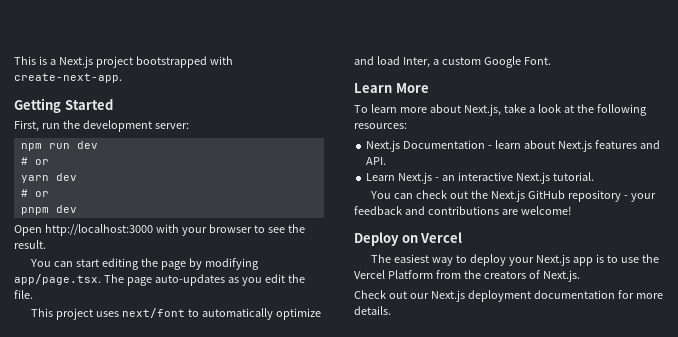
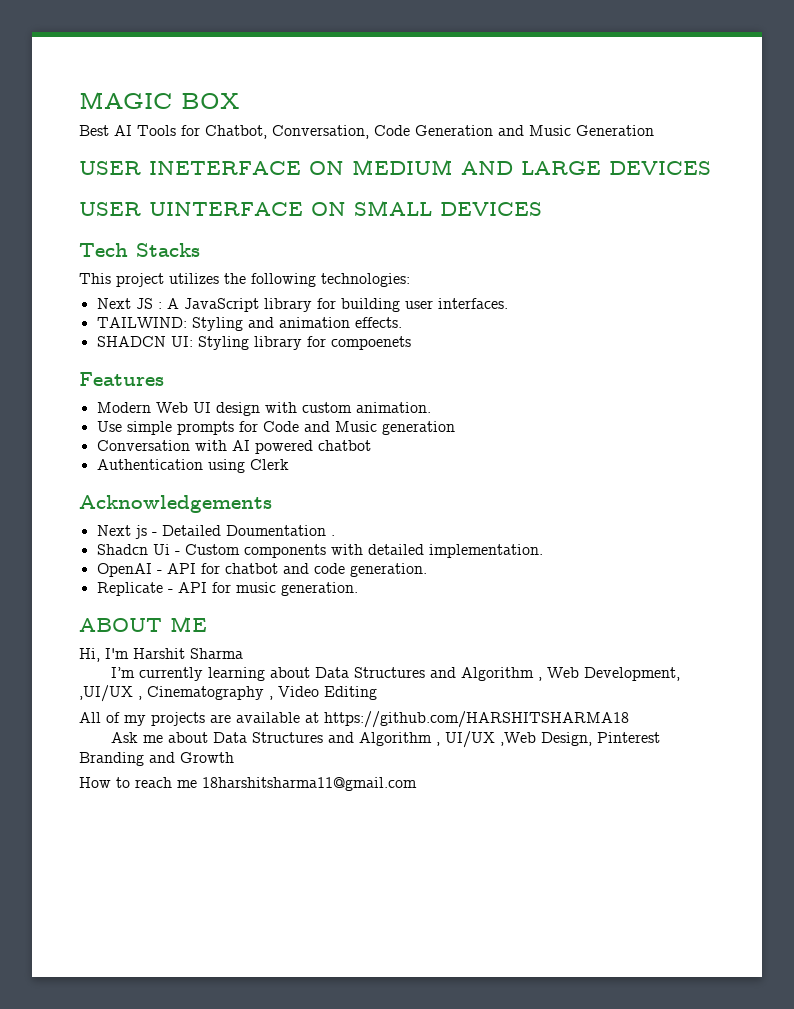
[14,56,233,68] [14,73,122,83] [14,98,113,113] [14,120,189,132] [20,141,98,151] [20,157,49,165] [20,173,77,183] [20,189,49,197] [20,205,77,215] [14,224,305,236] [14,240,46,249] [30,258,260,270] [14,274,305,286] [14,290,33,299] [31,308,322,320] [354,56,551,68] [354,83,429,93] [354,104,647,116] [354,123,407,129] [366,140,660,152] [366,157,387,165] [366,172,594,184] [370,190,656,202] [354,206,572,215] [354,232,463,246] [371,254,659,266] [354,270,580,282] [354,290,663,302] [354,306,391,315] This is a Next.js project bootstrapped with create-next-app. // Getting Started // First, run the development server: // npm run dev // # or // yarn dev // # or // pnpm dev // Open http://localhost:3000 with your browser to see the result. // You can start editing the page by modifying app/page.tsx. The page auto-updates as you edit the file. // This project uses next/font to automatically optimize and load Inter, a custom Google Font. // Learn More // To learn more about Next.js, take a look at the following resources: // Next.js Documentation - learn about Next.js features and API. // Learn Next.js - an interactive Next.js tutorial. // You can check out the Next.js GitHub repository - your feedback and contributions are welcome! // Deploy on Vercel // The easiest way to deploy your Next.js app is to use the Vercel Platform from the creators of Next.js. // Check out our Next.js deployment documentation for more details. -> [79,92,239,109] [79,125,654,139] [79,159,711,175] [79,200,542,216] [79,243,200,257] [79,273,410,287] [96,298,508,312] [96,317,402,331] [96,336,411,350] [79,372,164,386] [96,402,431,416] [96,421,455,435] [96,440,371,454] [96,459,289,473] [79,495,272,513] [96,525,335,539] [96,544,543,558] [96,563,427,577] [96,582,358,596] [79,616,207,632] [79,648,243,662] [111,667,681,681] [79,685,377,702] [79,711,629,728] [111,731,661,748] [79,752,234,766] [79,777,417,791] MAGIC BOX // Best AI Tools for Chatbot, Conversation, Code Generation and Music Generation // USER INETERFACE ON MEDIUM AND LARGE DEVICES // USER UINTERFACE ON SMALL DEVICES // Tech Stacks // This project utilizes the following technologies: // Next JS : A JavaScript library for building user interfaces. // TAILWIND: Styling and animation effects. // SHADCN UI: Styling library for compoenets // Features // Modern Web UI design with custom animation. // Use simple prompts for Code and Music generation // Conversation with AI powered chatbot // Authentication using Clerk // Acknowledgements // Next js - Detailed Doumentation . // Shadcn Ui - Custom components with detailed implementation. // OpenAI - API for chatbot and code generation. // Replicate - API for music generation. // ABOUT ME // Hi, I'm Harshit Sharma // I’m currently learning about Data Structures and Algorithm , Web Development, ,UI/UX , Cinematography , Video Editing // All of my projects are available at https://github.com/HARSHITSHARMA18 // Ask me about Data Structures and Algorithm , UI/UX ,Web Design, Pinterest Branding and Growth // How to reach me 18harshitsharma11@gmail.com

